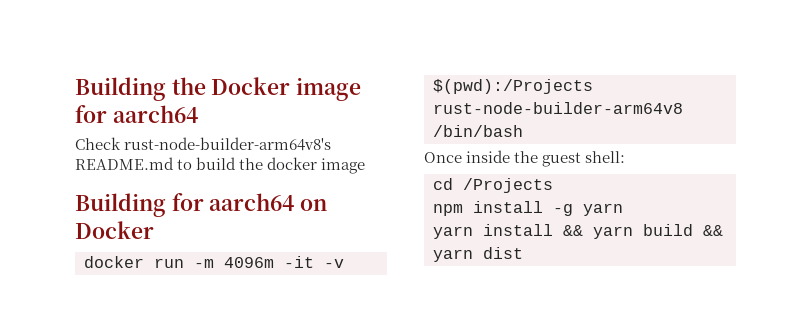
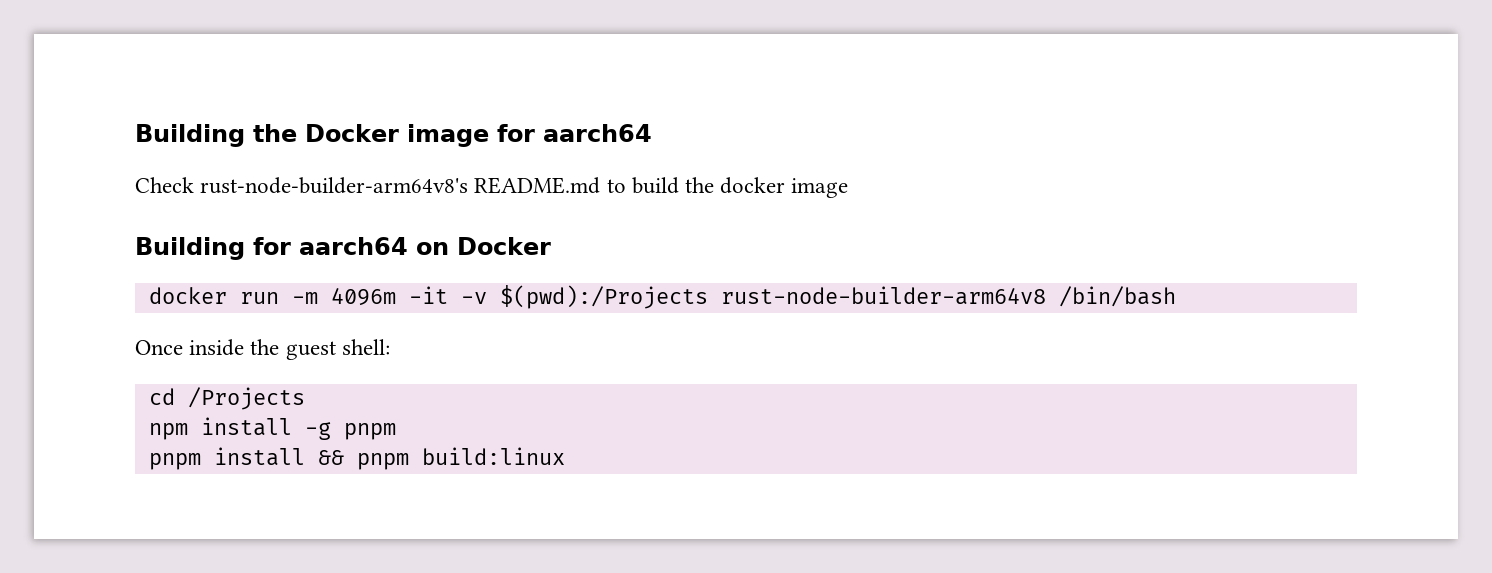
[583,203,623,216] [433,224,723,239] [433,247,523,262] yarn // yarn install && yarn build && yarn dist -> [343,423,396,440] [148,447,565,470] pnpm // pnpm install && pnpm build:linux

